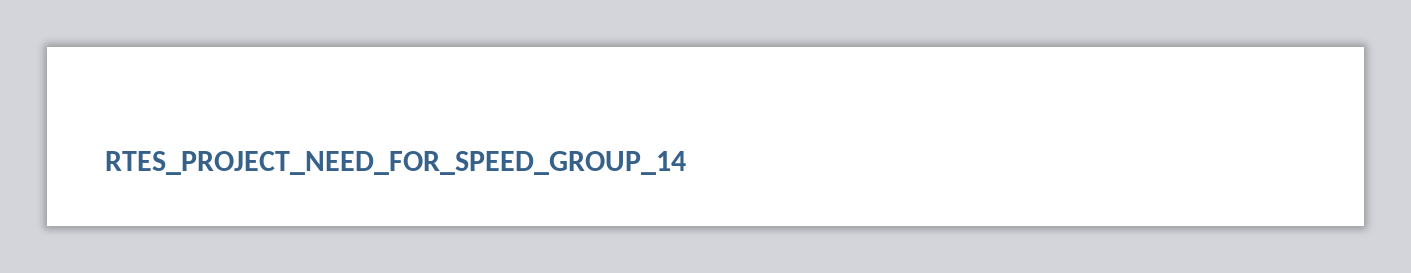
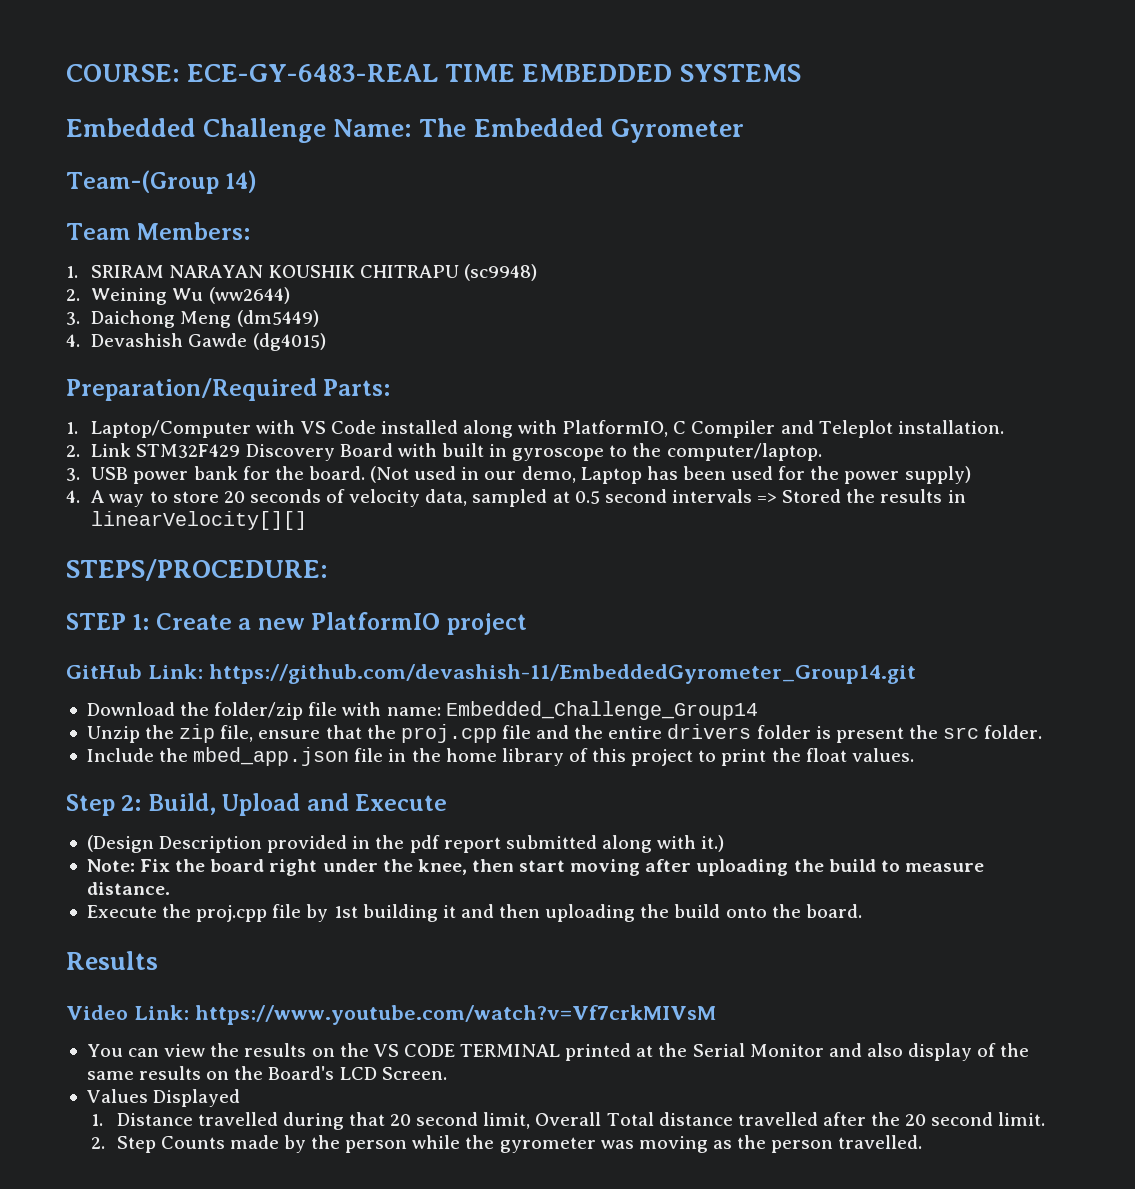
[105,151,686,175] RTES_PROJECT_NEED_FOR_SPEED_GROUP_14 -> [66,63,801,82] [66,118,744,143] [66,170,258,194] [66,222,251,240] [66,264,537,281] [66,287,290,305] [66,310,319,328] [66,333,326,351] [66,378,391,401] [66,420,1004,438] [66,443,822,461] [66,466,971,484] [66,489,966,507] [91,511,308,530] [66,559,328,581] [66,612,527,635] [66,664,916,684] [86,701,758,720] [86,724,1043,743] [86,747,914,766] [66,793,448,816] [86,835,725,853] [86,859,984,876] [86,882,170,895] [86,904,862,922] [66,951,158,970] [66,1005,716,1025] [86,1043,1030,1061] [86,1066,447,1080] [86,1089,241,1107] [91,1112,1046,1130] [91,1135,923,1153] COURSE: ECE-GY-6483-REAL TIME EMBEDDED SYSTEMS // Embedded Challenge Name: The Embedded Gyrometer // Team-(Group 14) // Team Members: // 1. SRIRAM NARAYAN KOUSHIK CHITRAPU (sc9948) // 2. Weining Wu (ww2644) // 3. Daichong Meng (dm5449) // 4. Devashish Gawde (dg4015) // Preparation/Required Parts: // 1. Laptop/Computer with VS Code installed along with PlatformIO, C Compiler and Teleplot installation. // 2. Link STM32F429 Discovery Board with built in gyroscope to the computer/laptop. // 3. USB power bank for the board. (Not used in our demo, Laptop has been used for the power supply) // 4. A way to store 20 seconds of velocity data, sampled at 0.5 second intervals => Stored the results in linearVelocity[][] // STEPS/PROCEDURE: // STEP 1: Create a new PlatformIO project // GitHub Link: https://github.com/devashish-11/EmbeddedGyrometer_Group14.git // Download the folder/zip file with name: Embedded_Challenge_Group14 // Unzip the zip file, ensure that the proj.cpp file and the entire drivers folder is present the src folder. // Include the mbed_app.json file in the home library of this project to print the float values. // Step 2: Build, Upload and Execute // (Design Description provided in the pdf report submitted along with it.) // Note: Fix the board right under the knee, then start moving after uploading the build to measure distance. // Execute the proj.cpp file by 1st building it and then uploading the build onto the board. // Results // Video Link: https://www.youtube.com/watch?v=Vf7crkMIVsM // You can view the results on the VS CODE TERMINAL printed at the Serial Monitor and also display of the same results on the Board's LCD Screen. // Values Displayed // 1. Distance travelled during that 20 second limit, Overall Total distance travelled after the 20 second limit. // 2. Step Counts made by the person while the gyrometer was moving as the person travelled.

